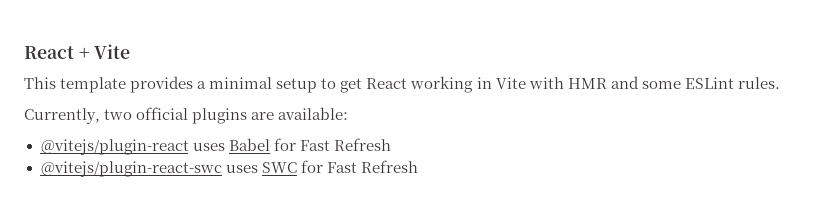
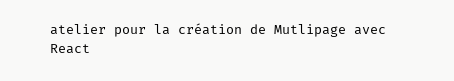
[24,44,131,59] [24,76,780,93] [24,107,349,124] [40,138,391,155] [40,160,418,177] React + Vite // This template provides a minimal setup to get React working in Vite with HMR and some ESLint rules. // Currently, two official plugins are available: // @vitejs/plugin-react uses Babel for Fast Refresh // @vitejs/plugin-react-swc uses SWC for Fast Refresh -> [50,23,386,37] [50,44,90,54] atelier pour la création de Mutlipage avec React

